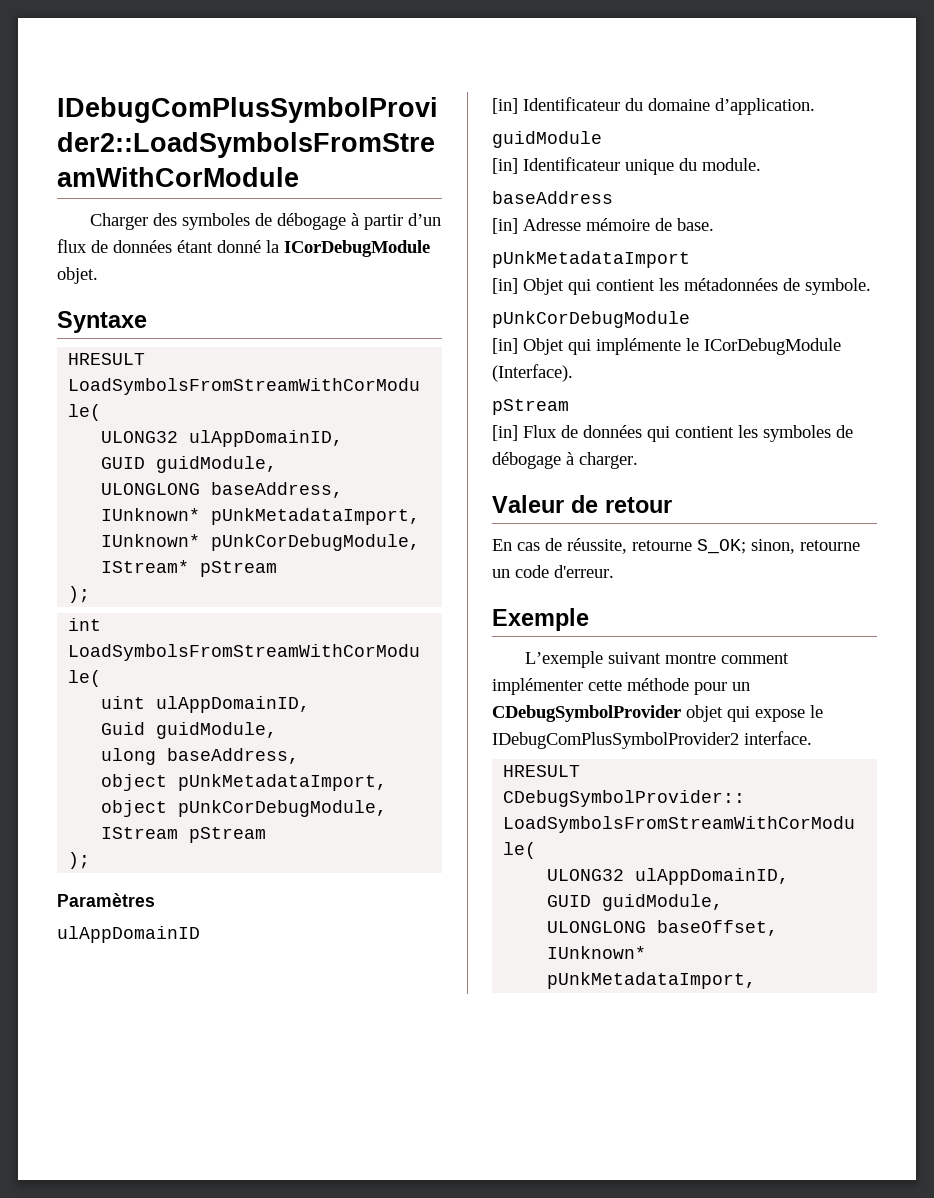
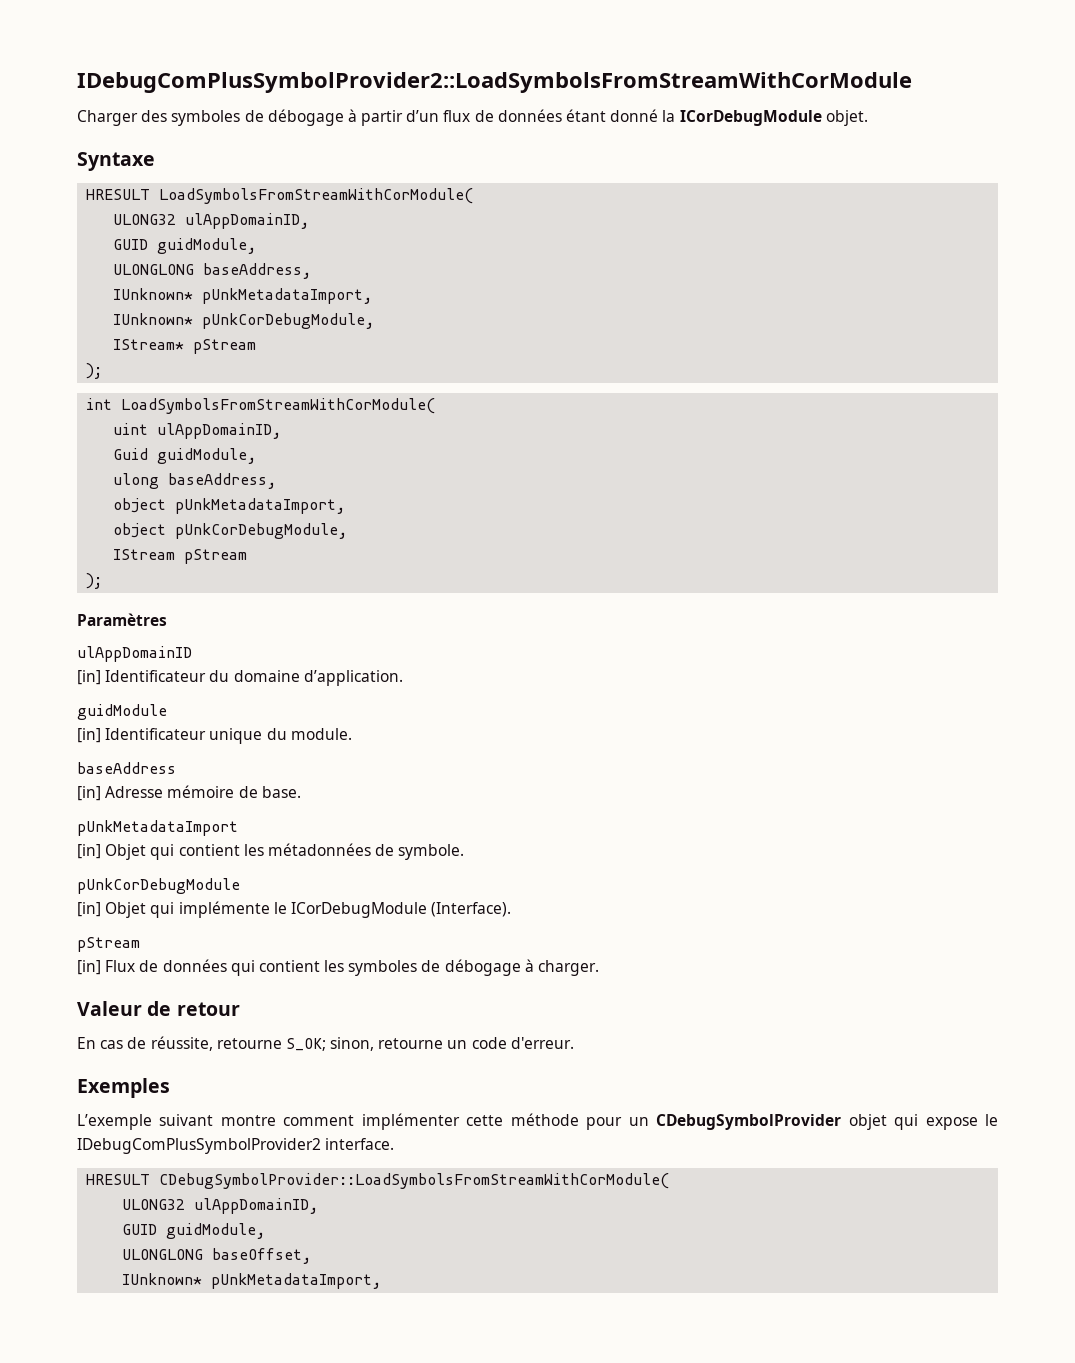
[492,608,589,631] Exemple -> [77,1078,170,1098] Exemples

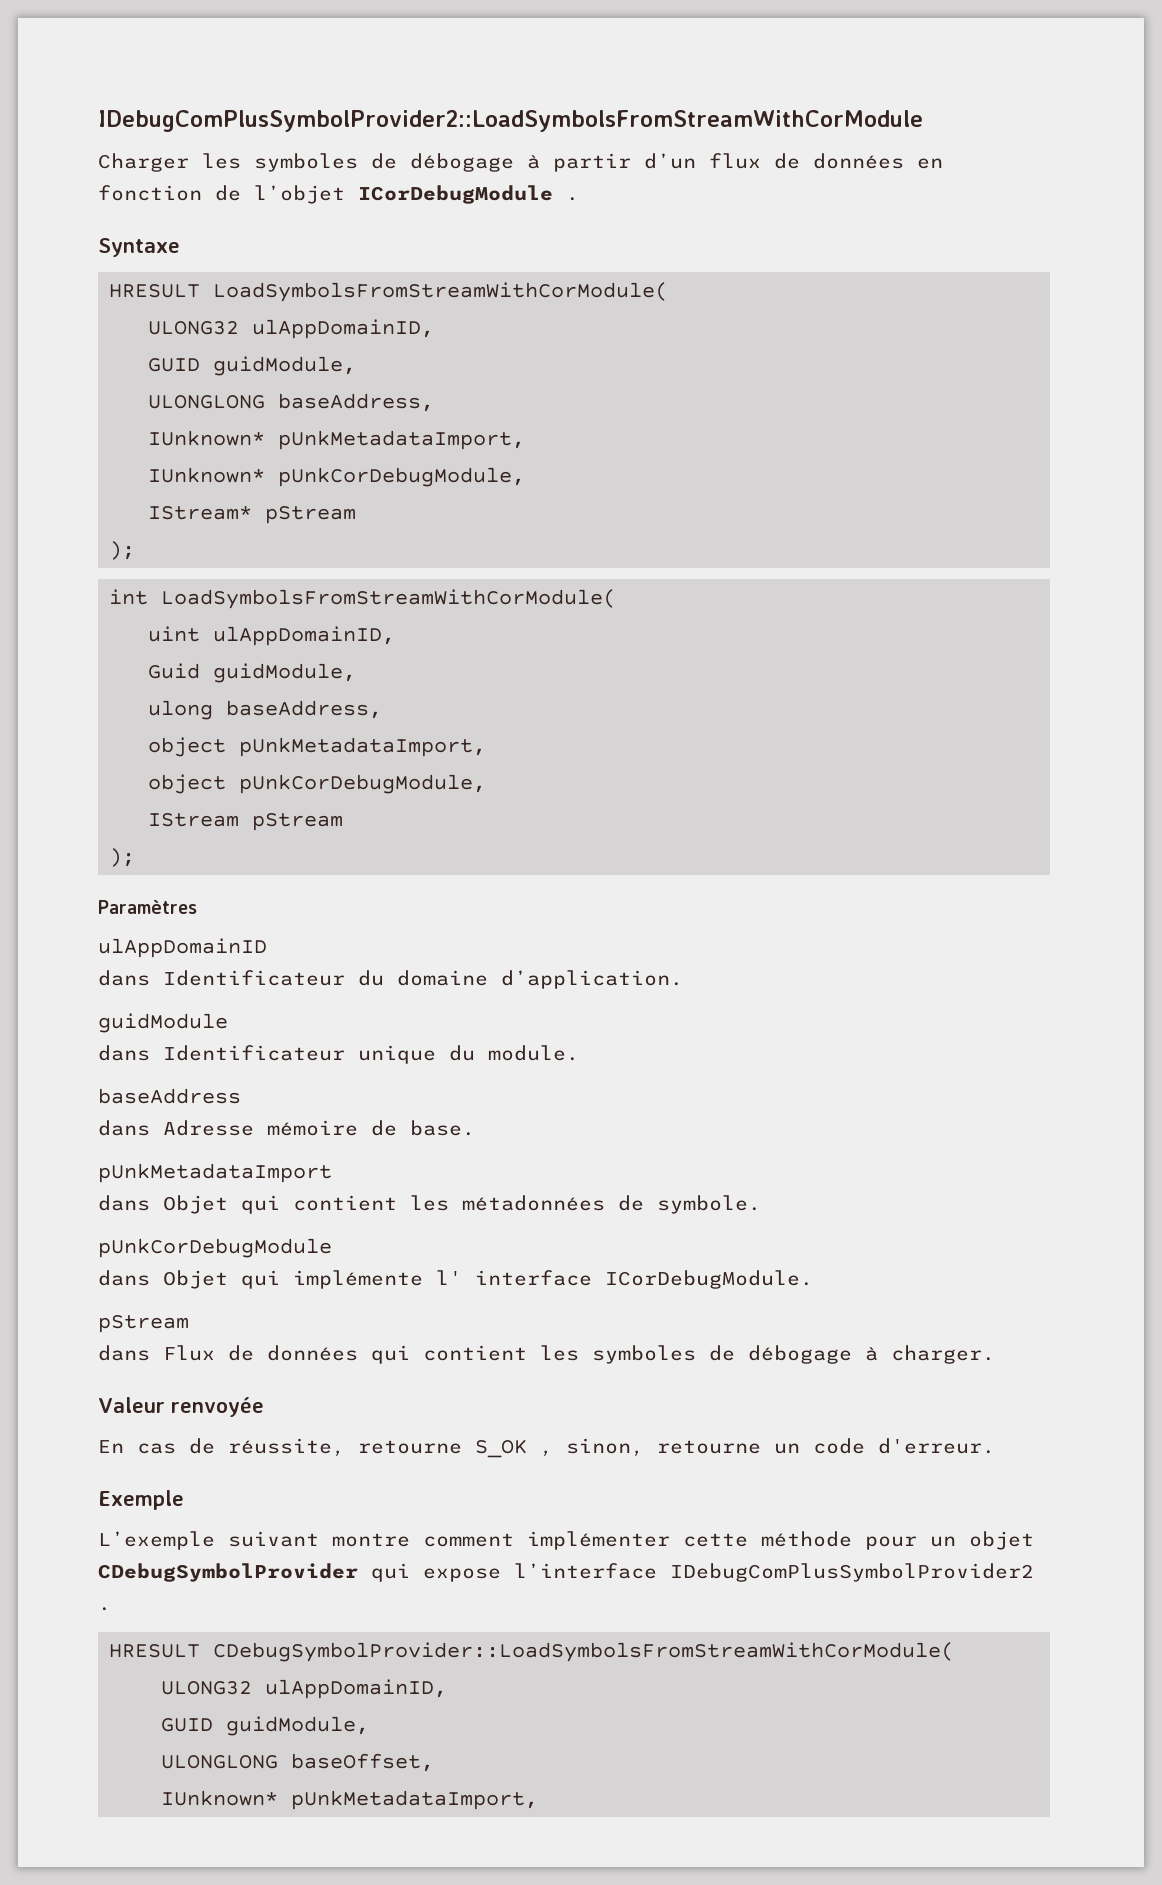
[141,110,168,122] des -> [202,153,241,169] les
[566,109,868,126] étant donné la ICorDebugModule objet. -> [917,158,943,169] [98,185,579,204] en fonction de l’objet ICorDebugModule .
[77,670,101,685] [in] -> [98,970,150,986] dans
[77,728,101,743] [in] -> [98,1045,150,1061] dans
[77,786,101,801] [in] -> [98,1120,150,1136] dans
[77,844,101,859] [in] -> [98,1195,150,1211] dans
[77,902,101,917] [in] -> [98,1270,150,1286] dans
[273,902,512,918] [77,937,140,952] [77,960,101,975] le ICorDebugModule (Interface). // pStream // [in] -> [436,1270,813,1289] [98,1315,189,1333] [98,1345,150,1361] l' interface ICorDebugModule. // pStream // dans
[147,1001,240,1016] de retour -> [170,1397,264,1417] renvoyée
[285,1038,326,1051] S_OK; -> [475,1439,553,1458] S_OK ,
[77,1078,170,1098] Exemples -> [98,1490,184,1510] Exemple
[656,1114,998,1130] [77,1138,395,1154] CDebugSymbolProvider objet qui expose le IDebugComPlusSymbolProvider2 interface. -> [969,1531,1034,1550] [98,1563,1034,1582] [98,1607,111,1611] objet CDebugSymbolProvider qui expose l’interface IDebugComPlusSymbolProvider2 .

